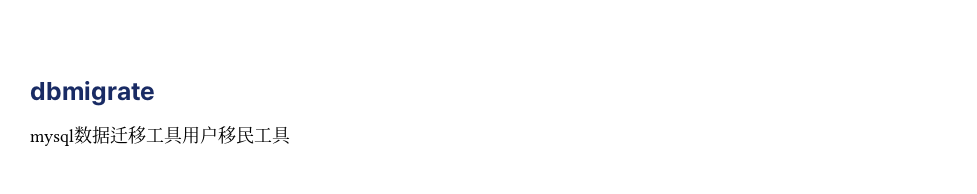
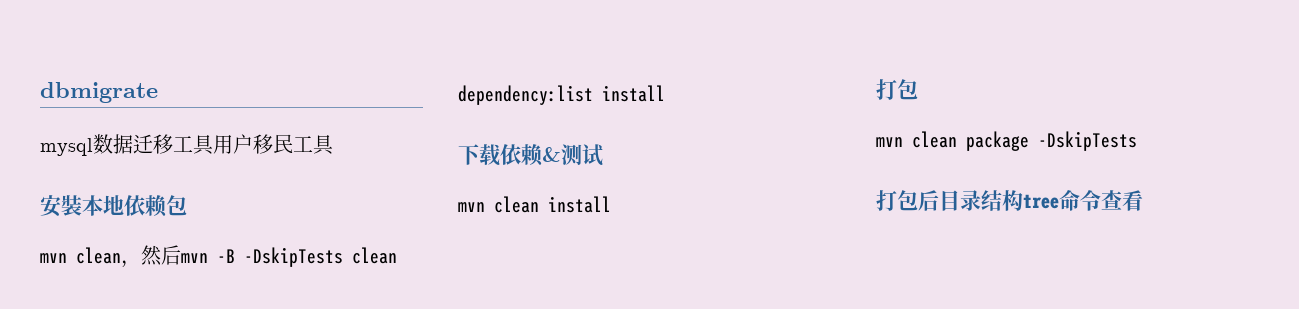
(291, 135) none -> [40,195,187,217] [40,245,397,268] [458,85,665,105] [458,144,603,166] [458,196,611,213] [876,79,918,100] [876,131,1137,151] [876,190,1143,211] // 安裝本地依赖包 // mvn clean，然后mvn -B -DskipTests clean dependency:list install // 下载依赖&测试 // mvn clean install // 打包 // mvn clean package -DskipTests // 打包后目录结构tree命令查看

